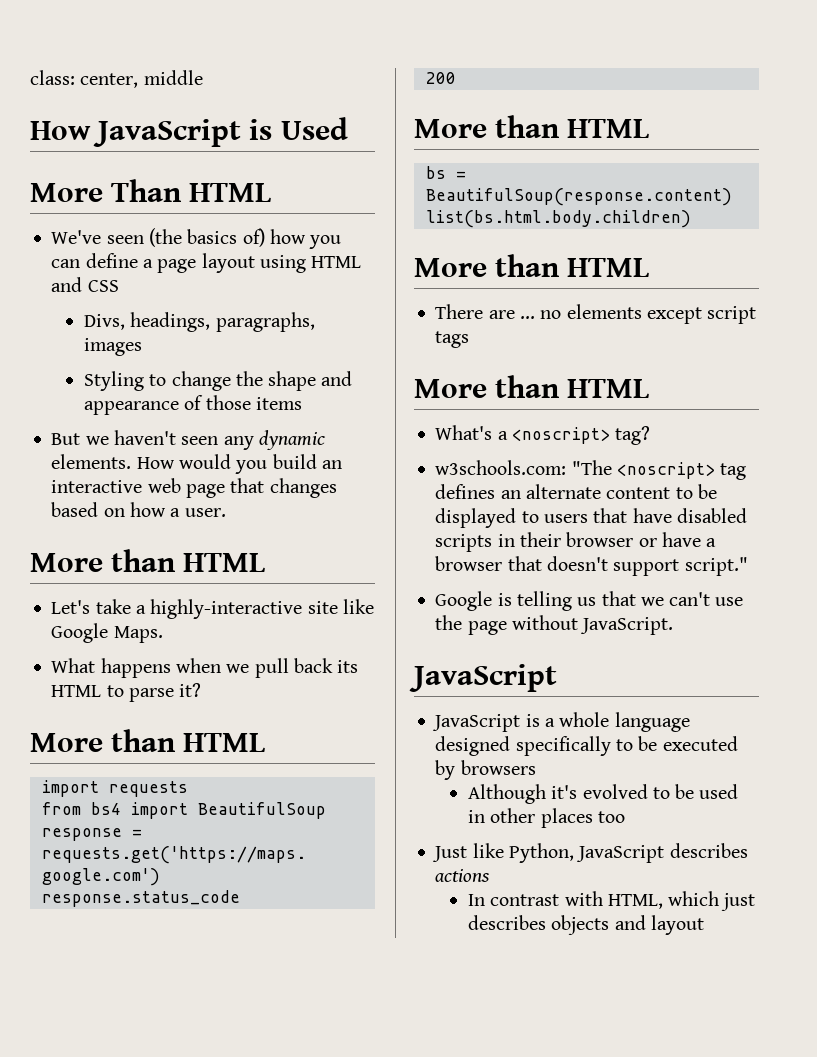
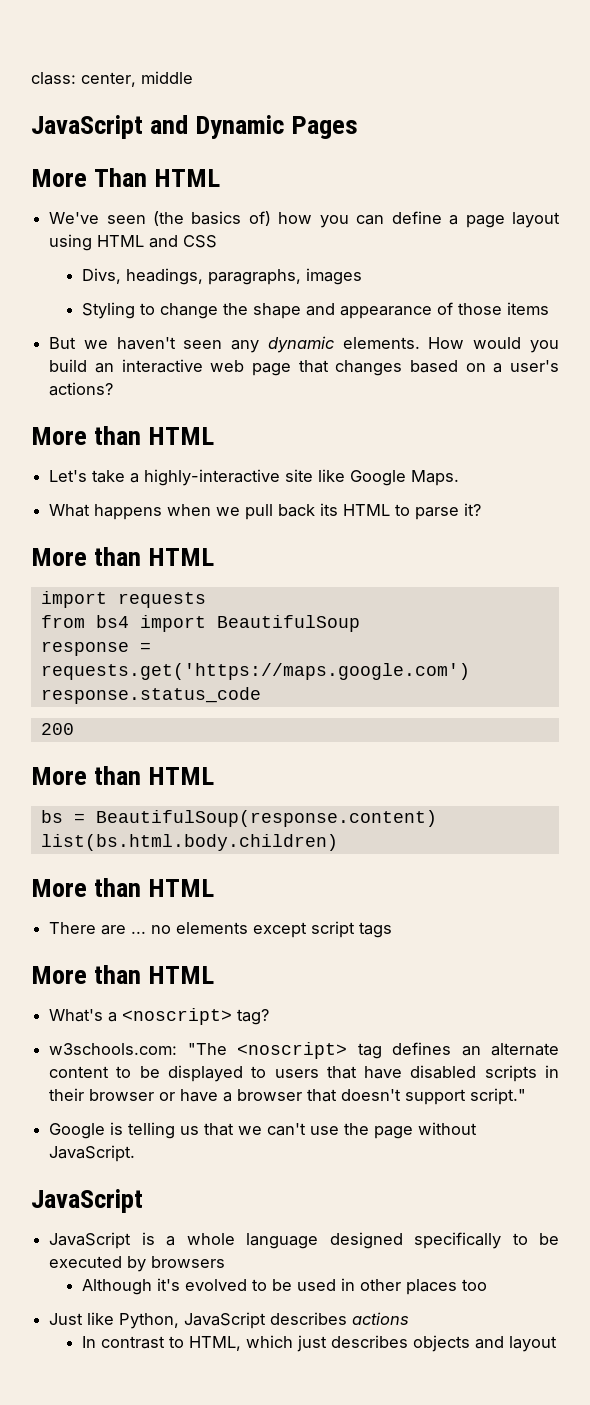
[30,117,348,147] How JavaScript is Used -> [31,115,359,139] JavaScript and Dynamic Pages
[129,502,226,517] how a user. -> [493,360,559,373] [49,382,114,396] a user's actions?
[564,891,603,906] with -> [168,1336,184,1348] to

